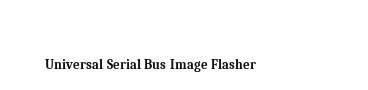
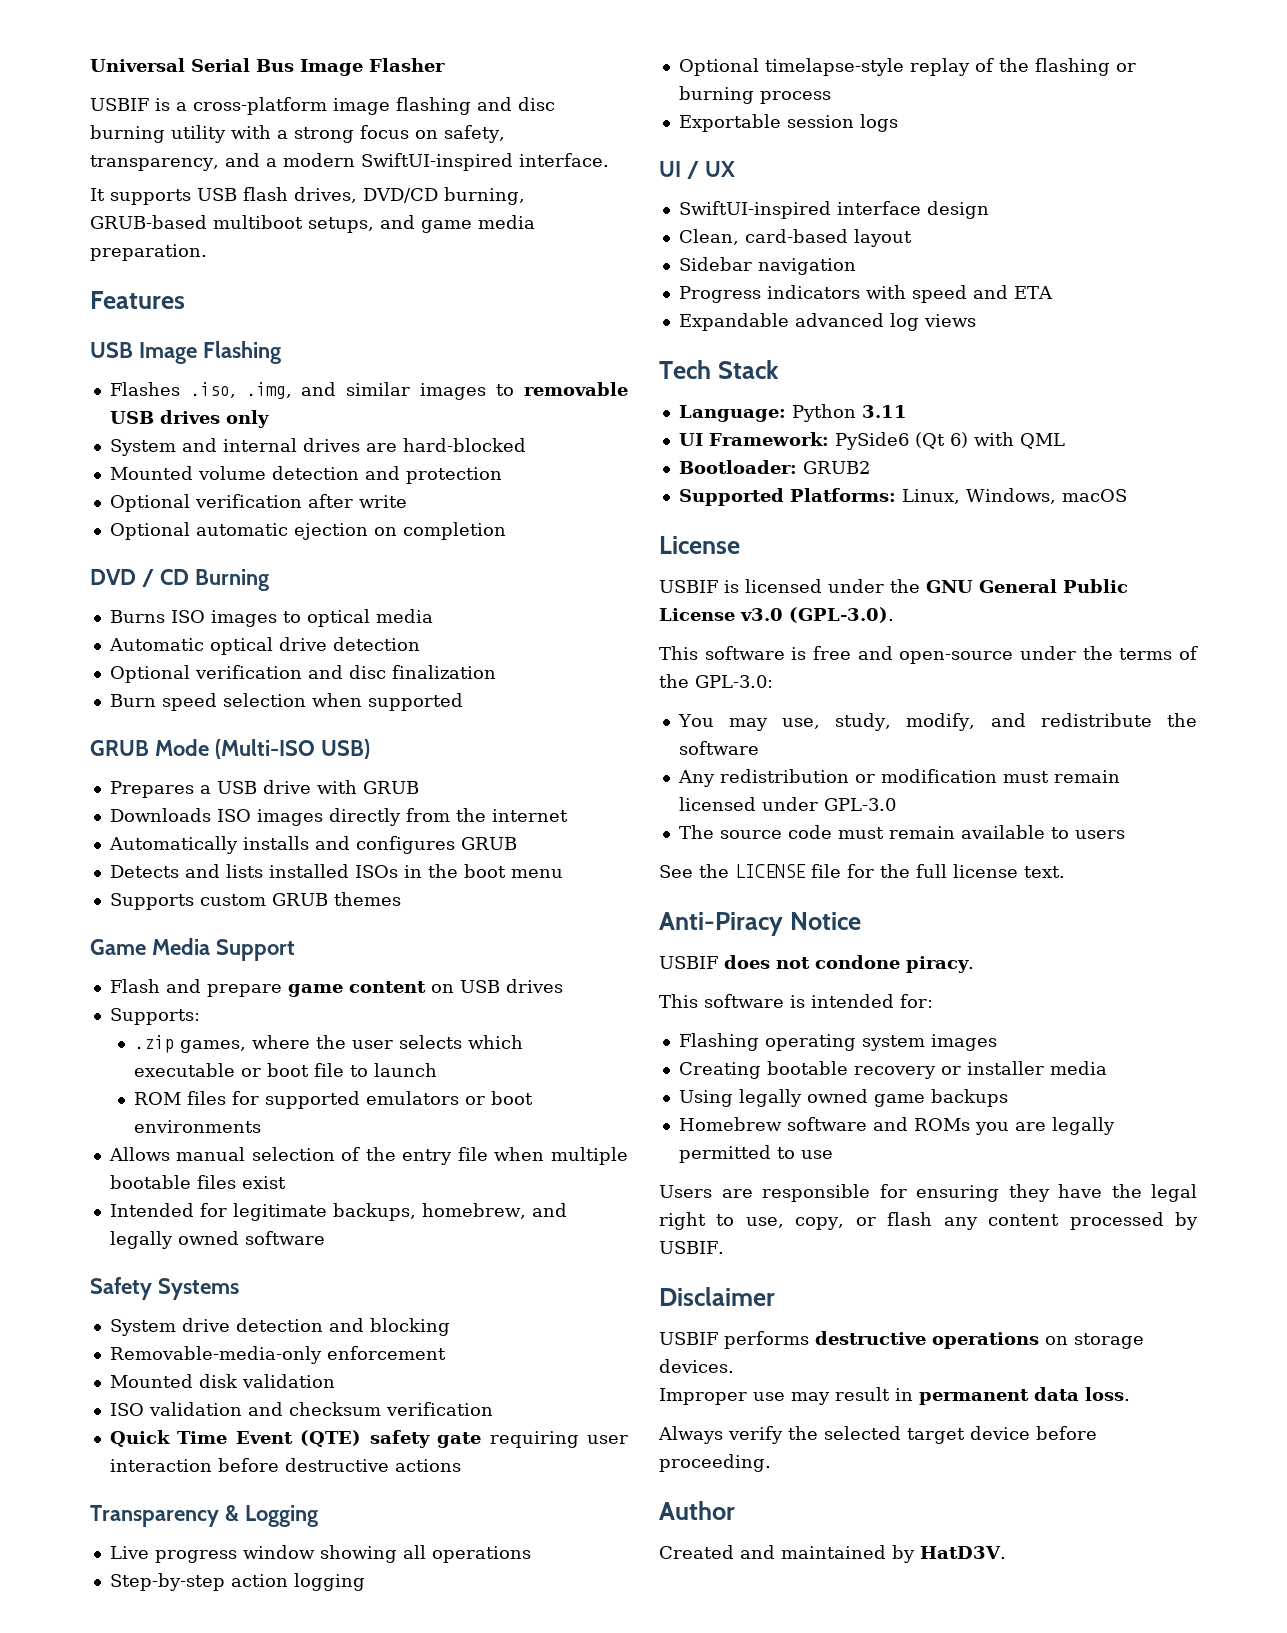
(257, 63) none -> [90,97,555,115] [90,125,505,143] [90,153,609,171] [90,187,525,205] [90,215,535,233] [90,244,207,261] [90,291,185,309] [90,341,281,364] [109,382,628,400] [109,410,269,428] [109,438,526,456] [109,466,502,484] [109,494,407,512] [109,522,506,540] [90,569,269,591] [109,609,433,627] [108,637,420,655] [109,665,496,683] [109,693,463,711] [90,739,370,759] [109,780,419,798] [109,808,568,826] [108,836,517,854] [109,864,563,878] [109,892,401,910] [90,938,295,961] [109,979,563,997] [109,1008,200,1025] [134,1035,524,1053] [134,1063,438,1077] [134,1091,534,1109] [134,1120,262,1133] [108,1147,628,1165] [109,1175,286,1189] [109,1203,567,1221] [109,1231,325,1249] [90,1277,239,1300] [109,1318,450,1336] [109,1346,446,1364] [109,1374,335,1388] [109,1402,493,1416] [109,1430,628,1448] [109,1458,461,1472] [90,1505,318,1527] [109,1545,531,1563] [109,1573,365,1591] [678,58,1136,76] [678,86,831,104] [678,114,898,132] [659,161,735,179] [678,201,989,219] [678,229,912,247] [678,257,856,275] [678,285,1053,303] [678,313,976,331] [659,360,779,379] [678,404,907,422] [678,432,1065,450] [678,460,870,474] [678,488,1127,506] [659,536,740,554] [659,579,1128,593] [659,607,894,623] [659,646,1198,664] [659,674,773,688] [677,713,1197,731] [678,741,759,755] [677,769,1120,787] [678,797,896,811] [678,825,1125,839] [659,864,1065,878] [659,912,861,936] [659,955,974,973] [659,994,933,1008] [678,1033,997,1051] [678,1061,1107,1079] [678,1089,1008,1107] [678,1117,1115,1135] [678,1145,833,1163] [659,1184,1197,1202] [659,1212,1198,1230] [659,1241,724,1254] [659,1287,775,1306] [659,1331,1144,1349] [659,1359,734,1373] [659,1387,1130,1405] [658,1426,1097,1444] [659,1454,771,1472] [659,1501,735,1520] [659,1545,1006,1563] // USBIF is a cross-platform image flashing and disc burning utility with a strong focus on safety, transparency, and a modern SwiftUI-inspired interface. // It supports USB flash drives, DVD/CD burning, GRUB-based multiboot setups, and game media preparation. // Features // USB Image Flashing // Flashes .iso, .img, and similar images to removable USB drives only // System and internal drives are hard-blocked // Mounted volume detection and protection // Optional verification after write // Optional automatic ejection on completion // DVD / CD Burning // Burns ISO images to optical media // Automatic optical drive detection // Optional verification and disc finalization // Burn speed selection when supported // GRUB Mode (Multi-ISO USB) // Prepares a USB drive with GRUB // Downloads ISO images directly from the internet // Automatically installs and configures GRUB // Detects and lists installed ISOs in the boot menu // Supports custom GRUB themes // Game Media Support // Flash and prepare game content on USB drives // Supports: // .zip games, where the user selects which executable or boot file to launch // ROM files for supported emulators or boot environments // Allows manual selection of the entry file when multiple bootable files exist // Intended for legitimate backups, homebrew, and legally owned software // Safety Systems // System drive detection and blocking // Removable-media-only enforcement // Mounted disk validation // ISO validation and checksum verification // Quick Time Event (QTE) safety gate requiring user interaction before destructive actions // Transparency & Logging // Live progress window showing all operations // Step-by-step action logging // Optional timelapse-style replay of the flashing or burning process // Exportable session logs // UI / UX // SwiftUI-inspired interface design // Clean, card-based layout // Sidebar navigation // Progress indicators with speed and ETA // Expandable advanced log views // Tech Stack // Language: Python 3.11 // UI Framework: PySide6 (Qt 6) with QML // Bootloader: GRUB2 // Supported Platforms: Linux, Windows, macOS // License // USBIF is licensed under the GNU General Public License v3.0 (GPL-3.0). // This software is free and open-source under the terms of the GPL-3.0: // You may use, study, modify, and redistribute the software // Any redistribution or modification must remain licensed under GPL-3.0 // The source code must remain available to users // See the LICENSE file for the full license text. // Anti-Piracy Notice // USBIF does not condone piracy. // This software is intended for: // Flashing operating system images // Creating bootable recovery or installer media // Using legally owned game backups // Homebrew software and ROMs you are legally permitted to use // Users are responsible for ensuring they have the legal right to use, copy, or flash any content processed by USBIF. // Disclaimer // USBIF performs destructive operations on storage devices. // Improper use may result in permanent data loss. // Always verify the selected target device before proceeding. // Author // Created and maintained by HatD3V.

